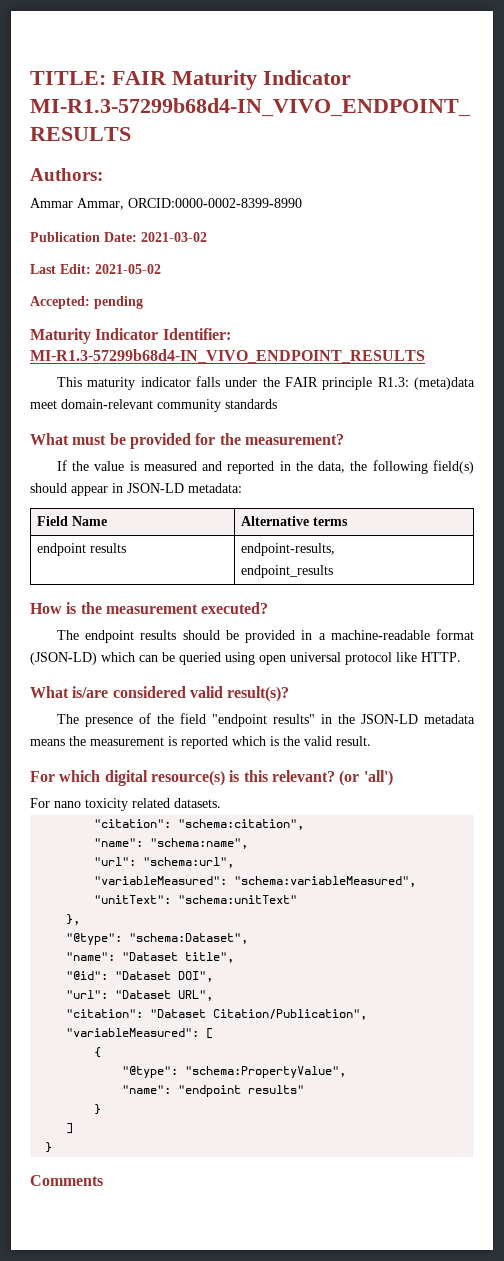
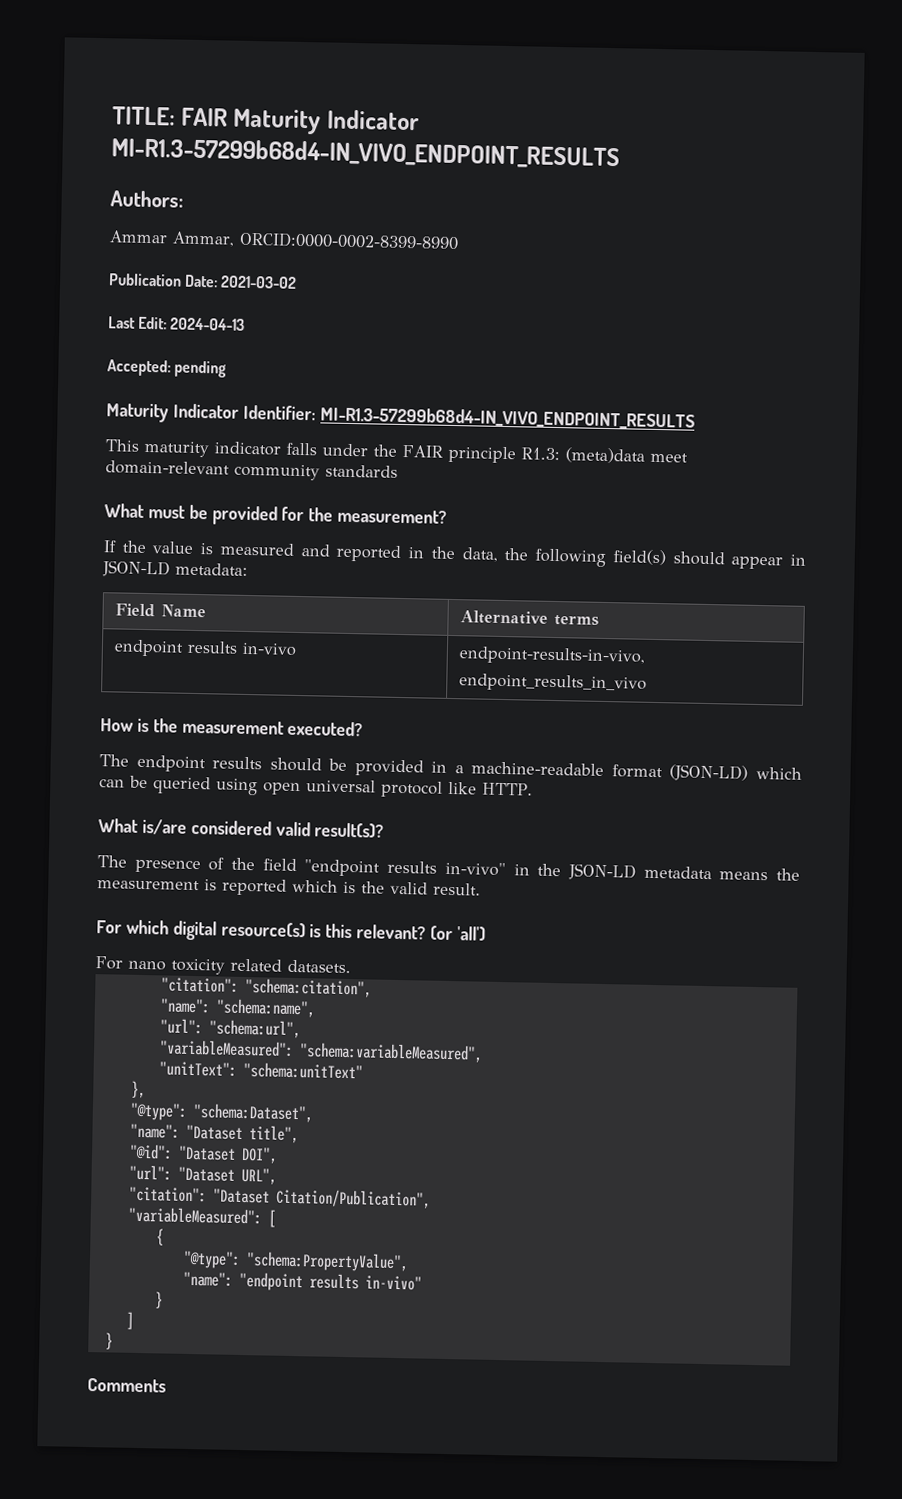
[95,264,161,274] 2021-05-02 -> [170,317,246,331] 2024-04-13
[241,543,336,556] [241,565,334,578] | endpoint-results, // endpoint_results -> [241,642,297,656] [458,646,645,666] [458,673,647,693] in-vivo | endpoint-results-in-vivo, // endpoint_results_in_vivo
[272,714,315,724] results" -> [387,860,506,877] results in-vivo"
[248,1085,305,1094] results" -> [308,1273,422,1291] results in-vivo"

